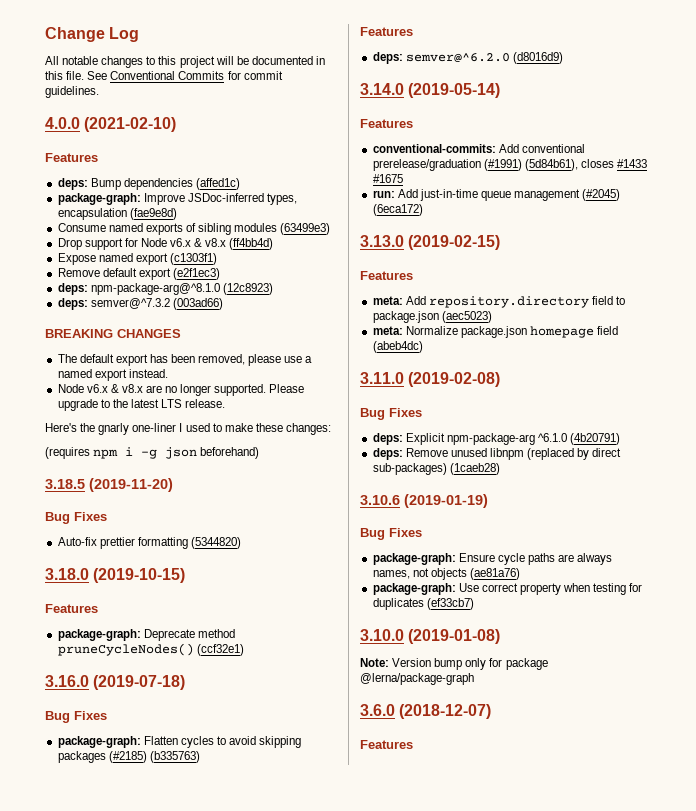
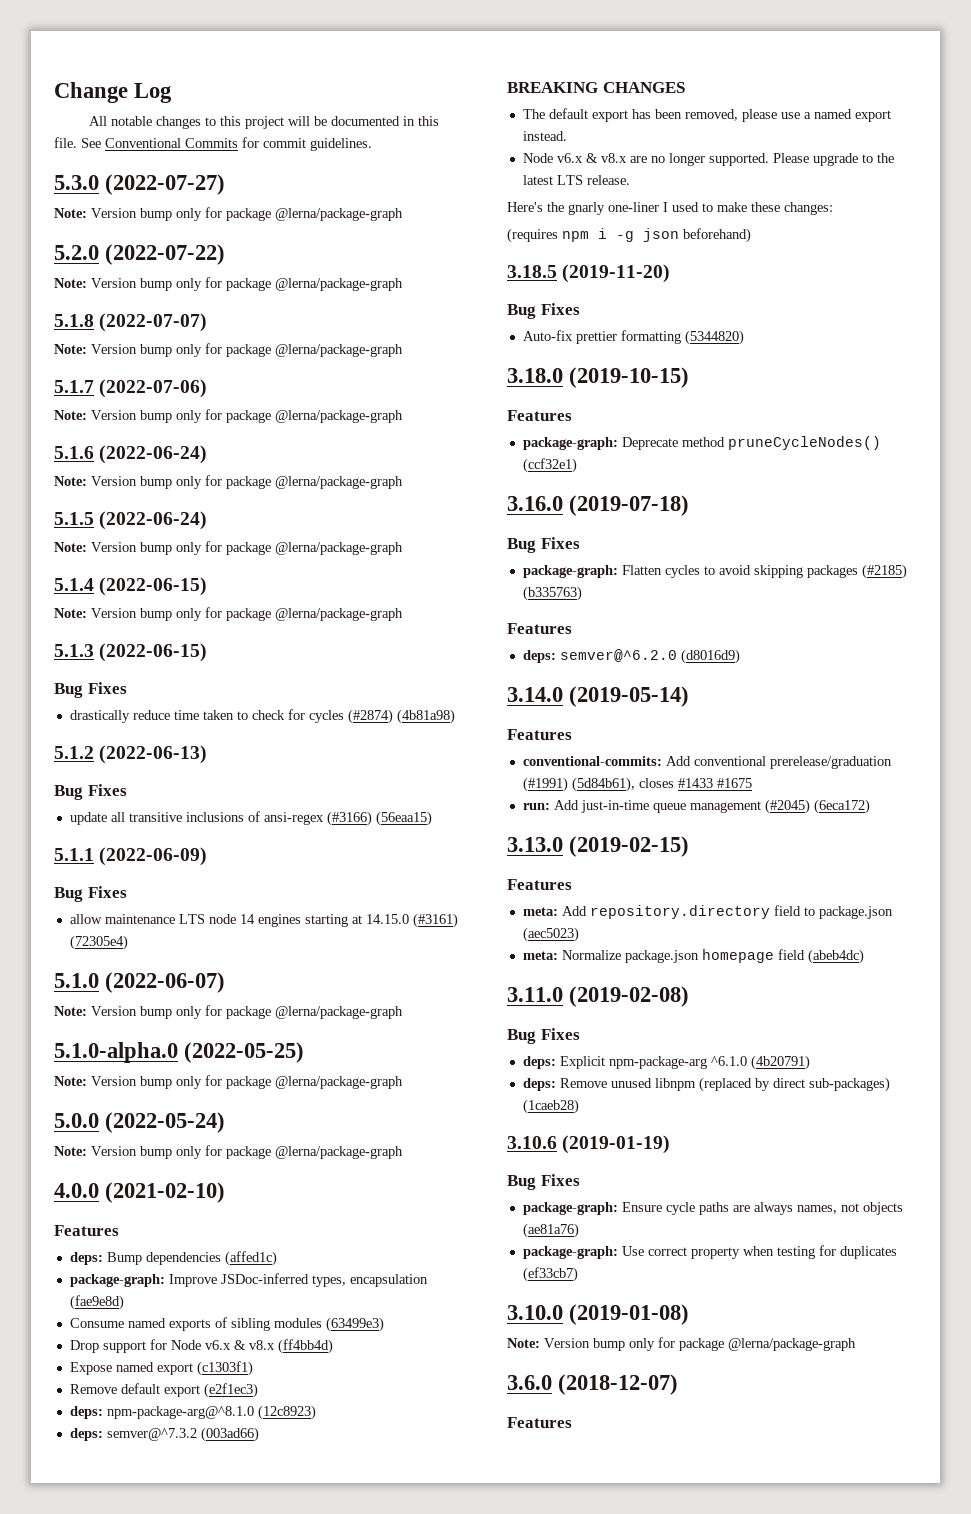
(99, 92) none -> [54,174,226,195] [54,207,403,221] [54,244,226,265] [54,277,403,291] [54,313,208,332] [54,343,403,357] [54,379,208,398] [54,409,403,423] [54,445,208,464] [54,475,403,489] [54,511,208,530] [54,541,403,555] [54,577,208,596] [54,607,403,621] [54,643,208,662] [54,682,127,698] [69,709,455,724] [54,745,208,764] [54,784,127,800] [69,811,432,826] [54,847,208,866] [54,886,127,902] [69,913,458,928] [69,935,128,950] [54,972,226,993] [54,1005,403,1019] [54,1042,305,1063] [54,1075,403,1089] [54,1112,226,1133] [54,1145,403,1159] // 5.3.0 (2022-07-27) // Note: Version bump only for package @lerna/package-graph // 5.2.0 (2022-07-22) // Note: Version bump only for package @lerna/package-graph // 5.1.8 (2022-07-07) // Note: Version bump only for package @lerna/package-graph // 5.1.7 (2022-07-06) // Note: Version bump only for package @lerna/package-graph // 5.1.6 (2022-06-24) // Note: Version bump only for package @lerna/package-graph // 5.1.5 (2022-06-24) // Note: Version bump only for package @lerna/package-graph // 5.1.4 (2022-06-15) // Note: Version bump only for package @lerna/package-graph // 5.1.3 (2022-06-15) // Bug Fixes // drastically reduce time taken to check for cycles (#2874) (4b81a98) // 5.1.2 (2022-06-13) // Bug Fixes // update all transitive inclusions of ansi-regex (#3166) (56eaa15) // 5.1.1 (2022-06-09) // Bug Fixes // allow maintenance LTS node 14 engines starting at 14.15.0 (#3161) (72305e4) // 5.1.0 (2022-06-07) // Note: Version bump only for package @lerna/package-graph // 5.1.0-alpha.0 (2022-05-25) // Note: Version bump only for package @lerna/package-graph // 5.0.0 (2022-05-24) // Note: Version bump only for package @lerna/package-graph

